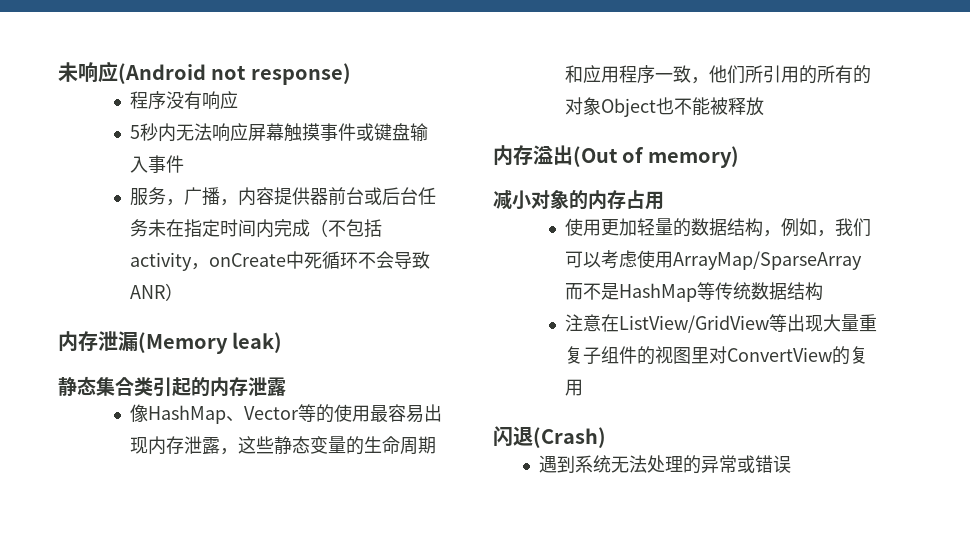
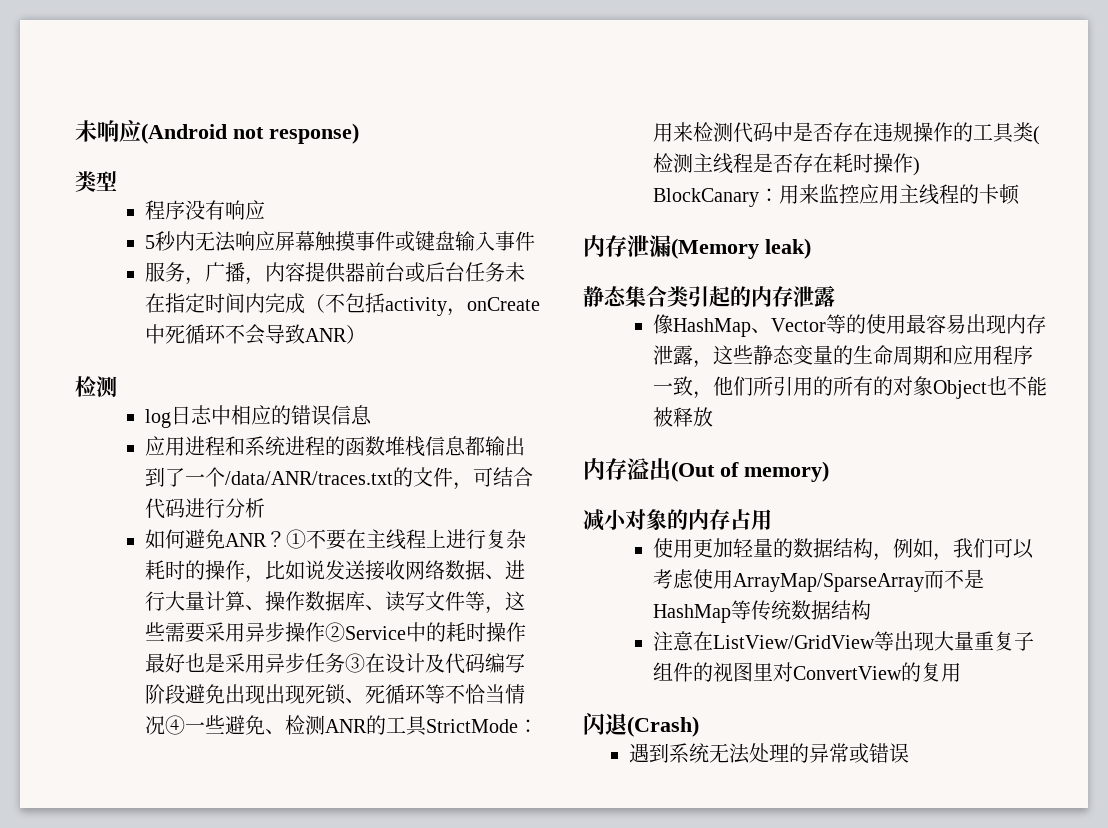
(351, 74) none -> [75,171,117,192] // 类型
(184, 292) none -> [75,376,117,397] [144,405,372,428] [144,436,525,457] [144,467,533,490] [144,498,265,519] [144,529,526,550] [144,560,525,583] [144,591,525,614] [144,622,526,643] [144,653,525,674] [144,684,525,705] [144,715,538,736] [652,122,1040,145] [652,153,920,176] [652,184,1020,207] // 检测 // log日志中相应的错误信息 // 应用进程和系统进程的函数堆栈信息都输出到了一个/data/ANR/traces.txt的文件，可结合代码进行分析 // 如何避免ANR？①不要在主线程上进行复杂耗时的操作，比如说发送接收网络数据、进行大量计算、操作数据库、读写文件等，这些需要采用异步操作②Service中的耗时操作最好也是采用异步任务③在设计及代码编写阶段避免出现出现死锁、死循环等不恰当情况④一些避免、检测ANR的工具StrictMode：用来检测代码中是否存在违规操作的工具类(检测主线程是否存在耗时操作) BlockCanary：用来监控应用主线程的卡顿

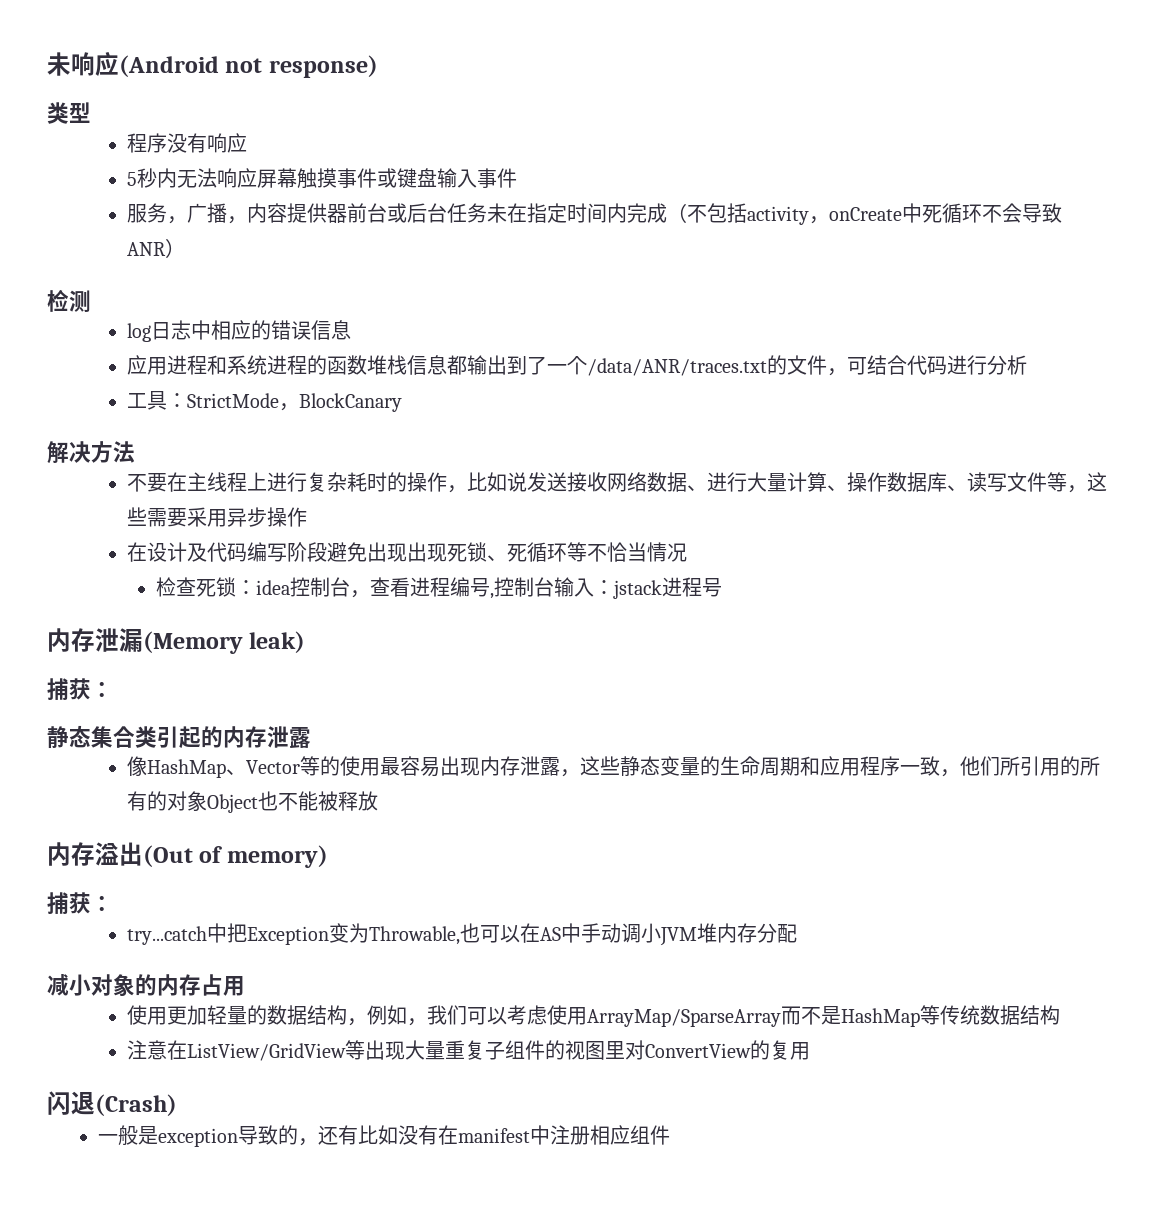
[144,529,306,549] 如何避免ANR？① -> [127,391,403,412] [47,441,135,464] 工具：StrictMode，BlockCanary // 解决方法 //
[324,622,526,642] [144,653,365,673] ②Service中的耗时操作最好也是采用异步任务③ -> (308, 517) //
[164,715,538,736] [652,122,1040,145] [652,153,920,176] [652,184,1020,207] ④一些避免、检测ANR的工具StrictMode：用来检测代码中是否存在违规操作的工具类(检测主线程是否存在耗时操作) BlockCanary：用来监控应用主线程的卡顿 -> [156,577,723,599] // 检查死锁：idea控制台，查看进程编号,控制台输入：jstack进程号
(811, 248) none -> [47,678,113,700] // 捕获：
(829, 471) none -> [47,892,113,914] [127,923,798,946] // 捕获： // try...catch中把Exception变为Throwable,也可以在AS中手动调小JVM堆内存分配
[628,743,909,764] 遇到系统无法处理的异常或错误 -> [98,1125,671,1147] 一般是exception导致的，还有比如没有在manifest中注册相应组件

